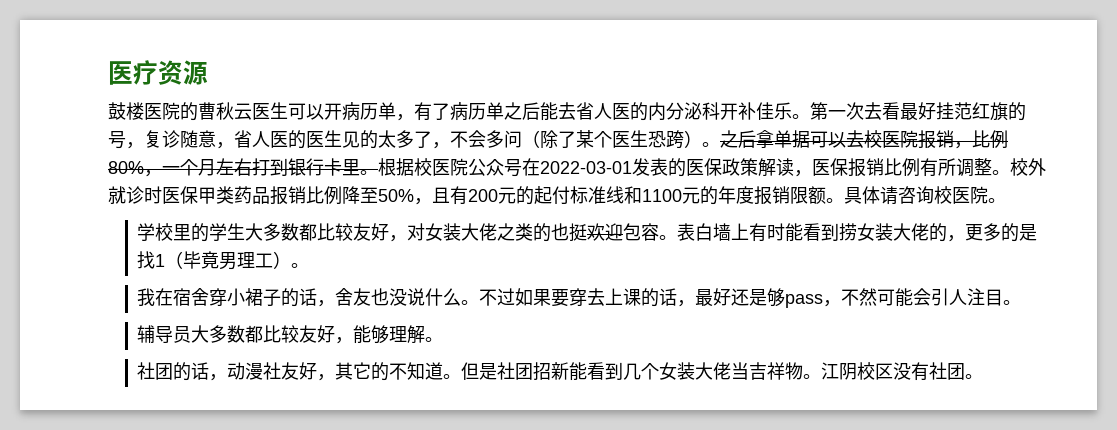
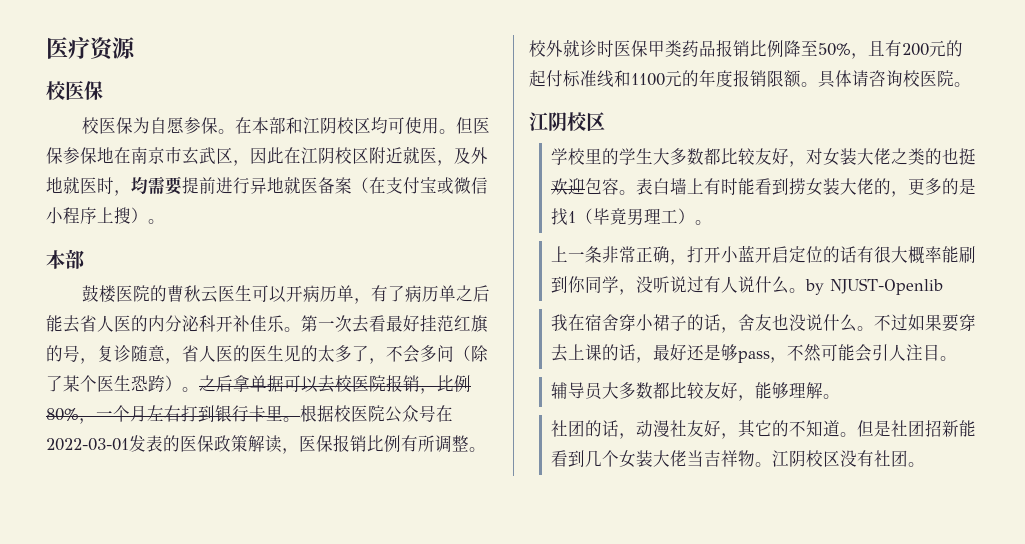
(208, 72) none -> [46,81,103,100] [81,117,490,134] [46,147,488,166] [46,176,488,196] [46,207,165,224] [46,249,84,269] // 校医保 // 校医保为自愿参保。在本部和江阴校区均可使用。但医保参保地在南京市玄武区，因此在江阴校区附近就医，及外地就医时，均需要提前进行异地就医备案（在支付宝或微信小程序上搜）。 // 本部
(1006, 200) none -> [529,112,605,131] // 江阴校区
(310, 265) none -> [550,245,976,265] [550,276,943,295] // 上一条非常正确，打开小蓝开启定位的话有很大概率能刷到你同学，没听说过有人说什么。by NJUST-Openlib

